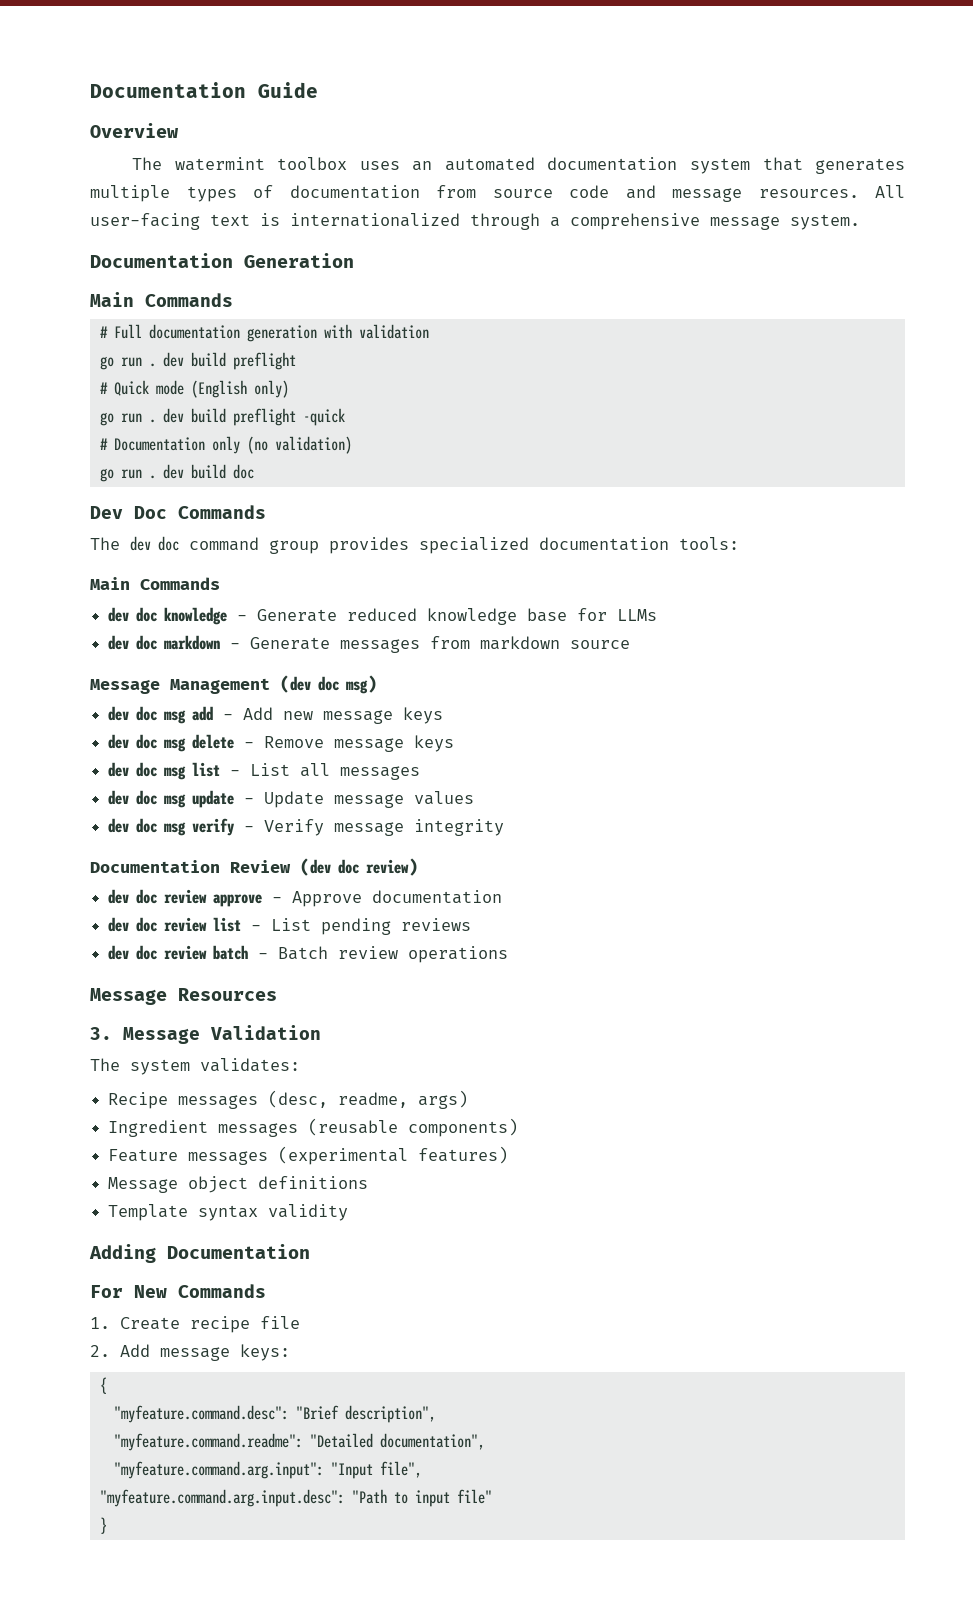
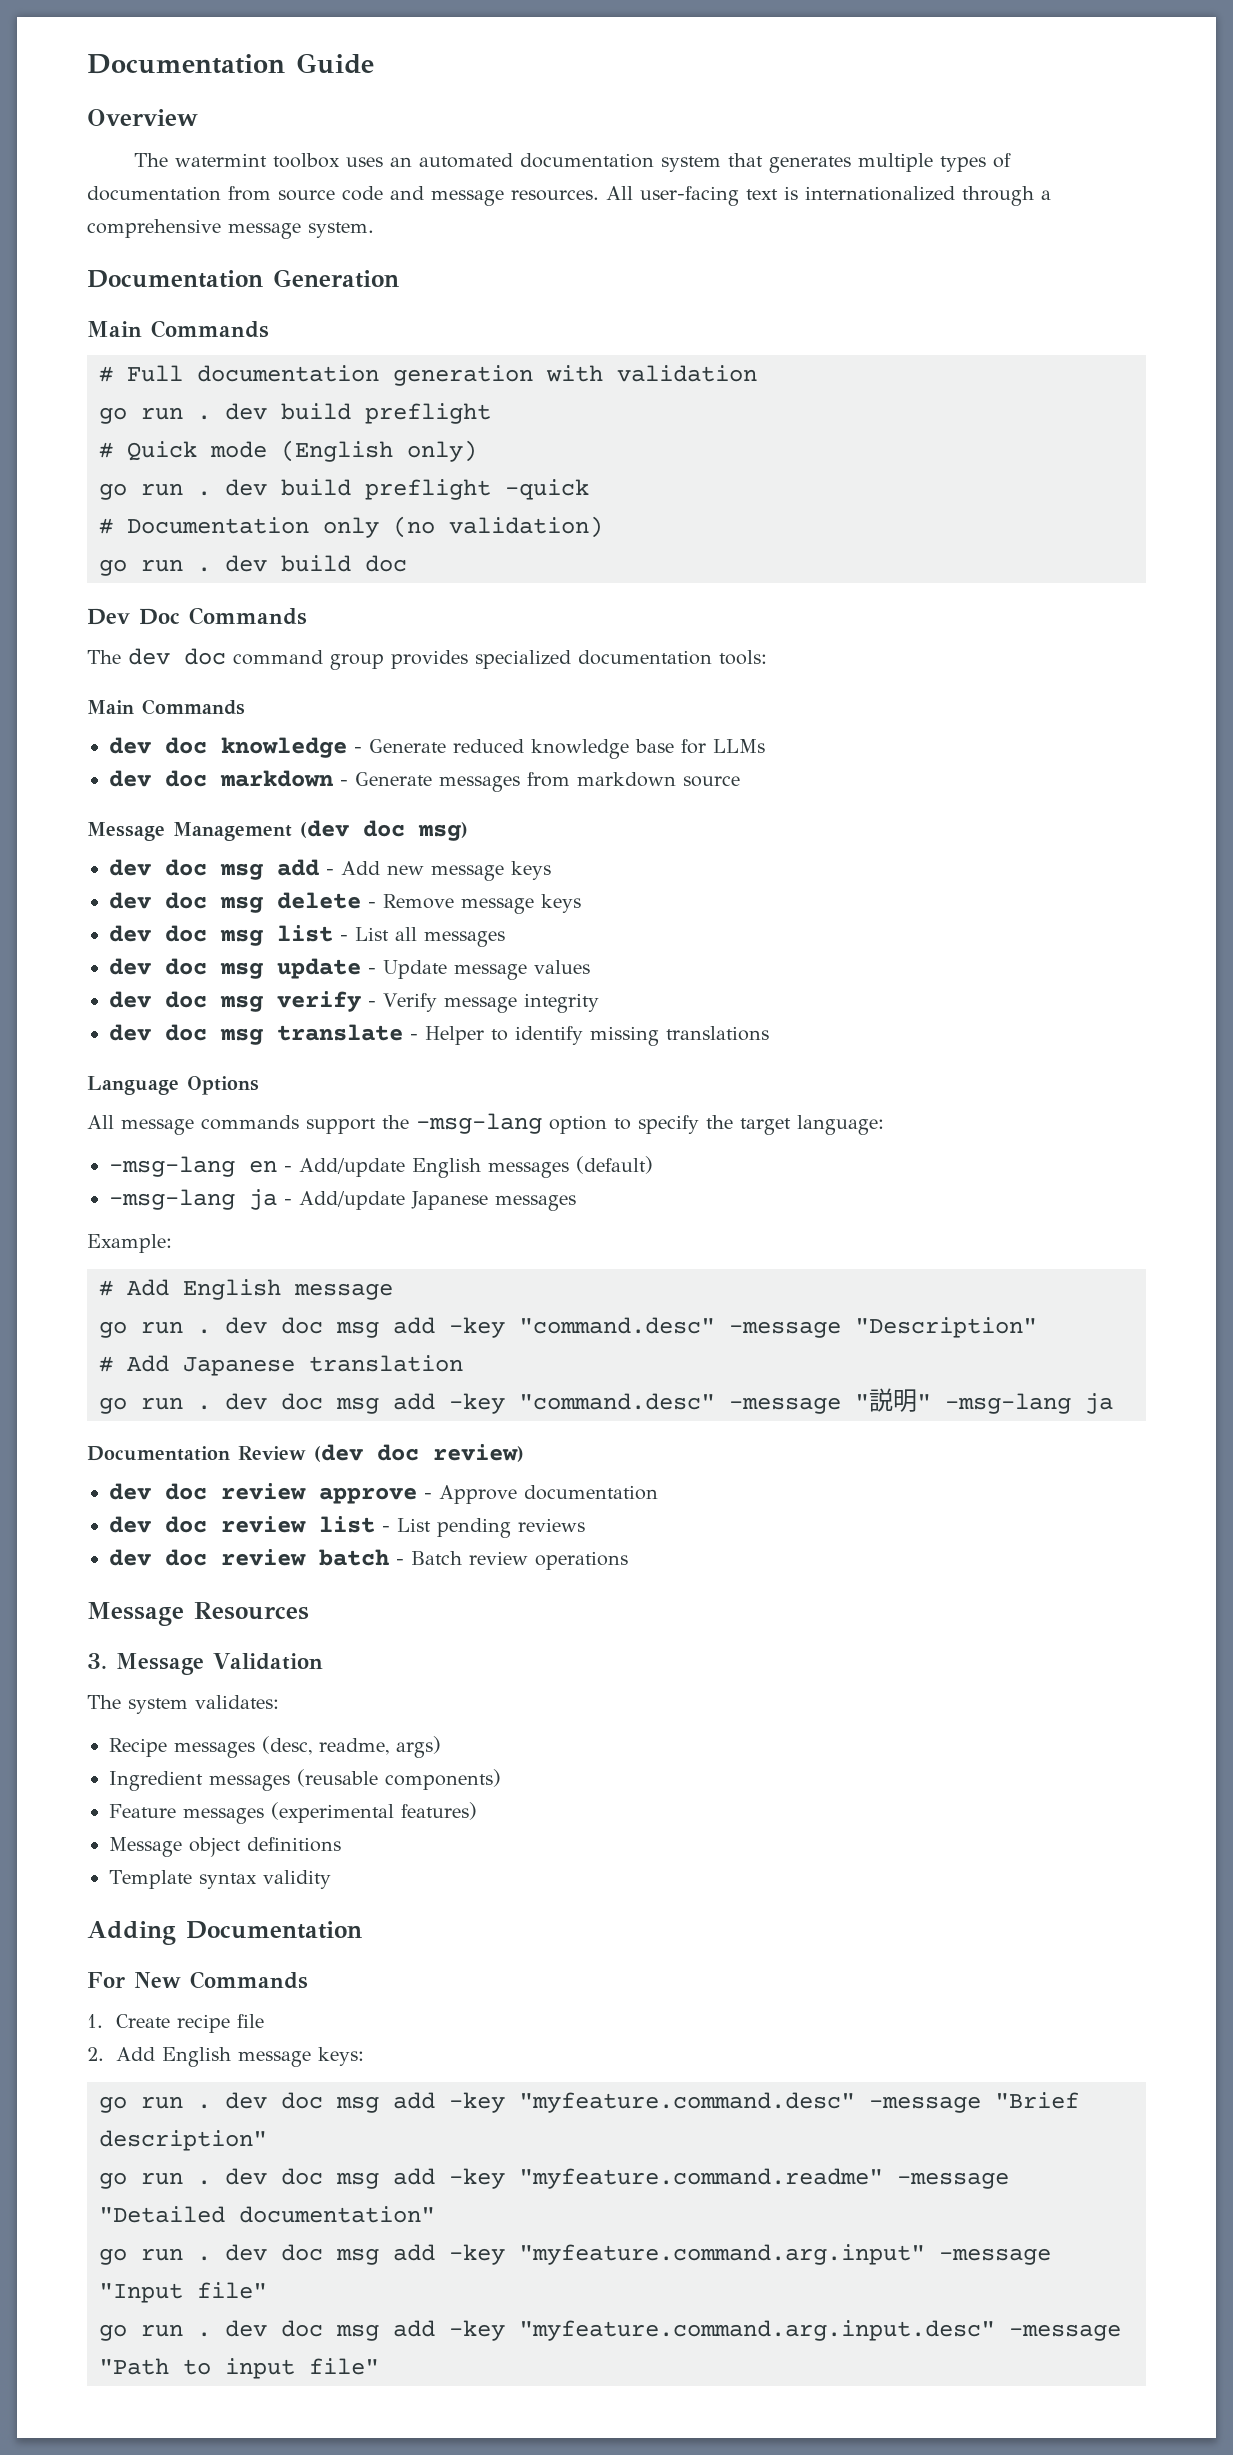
(505, 827) none -> [109,1024,769,1046] [87,1076,259,1095] [87,1113,884,1135] [109,1156,653,1178] [109,1189,576,1211] [87,1234,172,1253] [99,1279,393,1300] [99,1317,1037,1338] [99,1355,463,1376] [99,1388,1113,1414] // dev doc msg translate - Helper to identify missing translations // Language Options // All message commands support the -msg-lang option to specify the target language: // -msg-lang en - Add/update English messages (default) // -msg-lang ja - Add/update Japanese messages // Example: // # Add English message // go run . dev doc msg add -key "command.desc" -message "Description" // # Add Japanese translation // go run . dev doc msg add -key "command.desc" -message "説明" -msg-lang ja
(150, 1350) none -> [162,2047,232,2067] English
[99,1377,107,1394] [113,1405,436,1423] [113,1433,485,1451] [113,1461,422,1479] [99,1489,345,1507] { // "myfeature.command.desc": "Brief description", // "myfeature.command.readme": "Detailed documentation", // "myfeature.command.arg.input": "Input file", // "myfeature.command.arg.input.desc": -> [99,2092,1079,2113] [99,2130,267,2151] [99,2168,1009,2189] [99,2206,435,2223] [99,2244,1051,2265] [99,2282,267,2303] [99,2320,1121,2341] go run . dev doc msg add -key "myfeature.command.desc" -message "Brief description" // go run . dev doc msg add -key "myfeature.command.readme" -message "Detailed documentation" // go run . dev doc msg add -key "myfeature.command.arg.input" -message "Input file" // go run . dev doc msg add -key "myfeature.command.arg.input.desc" -message
[99,1517,107,1534] // } -> (379, 2366) none

